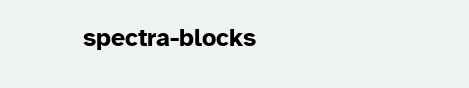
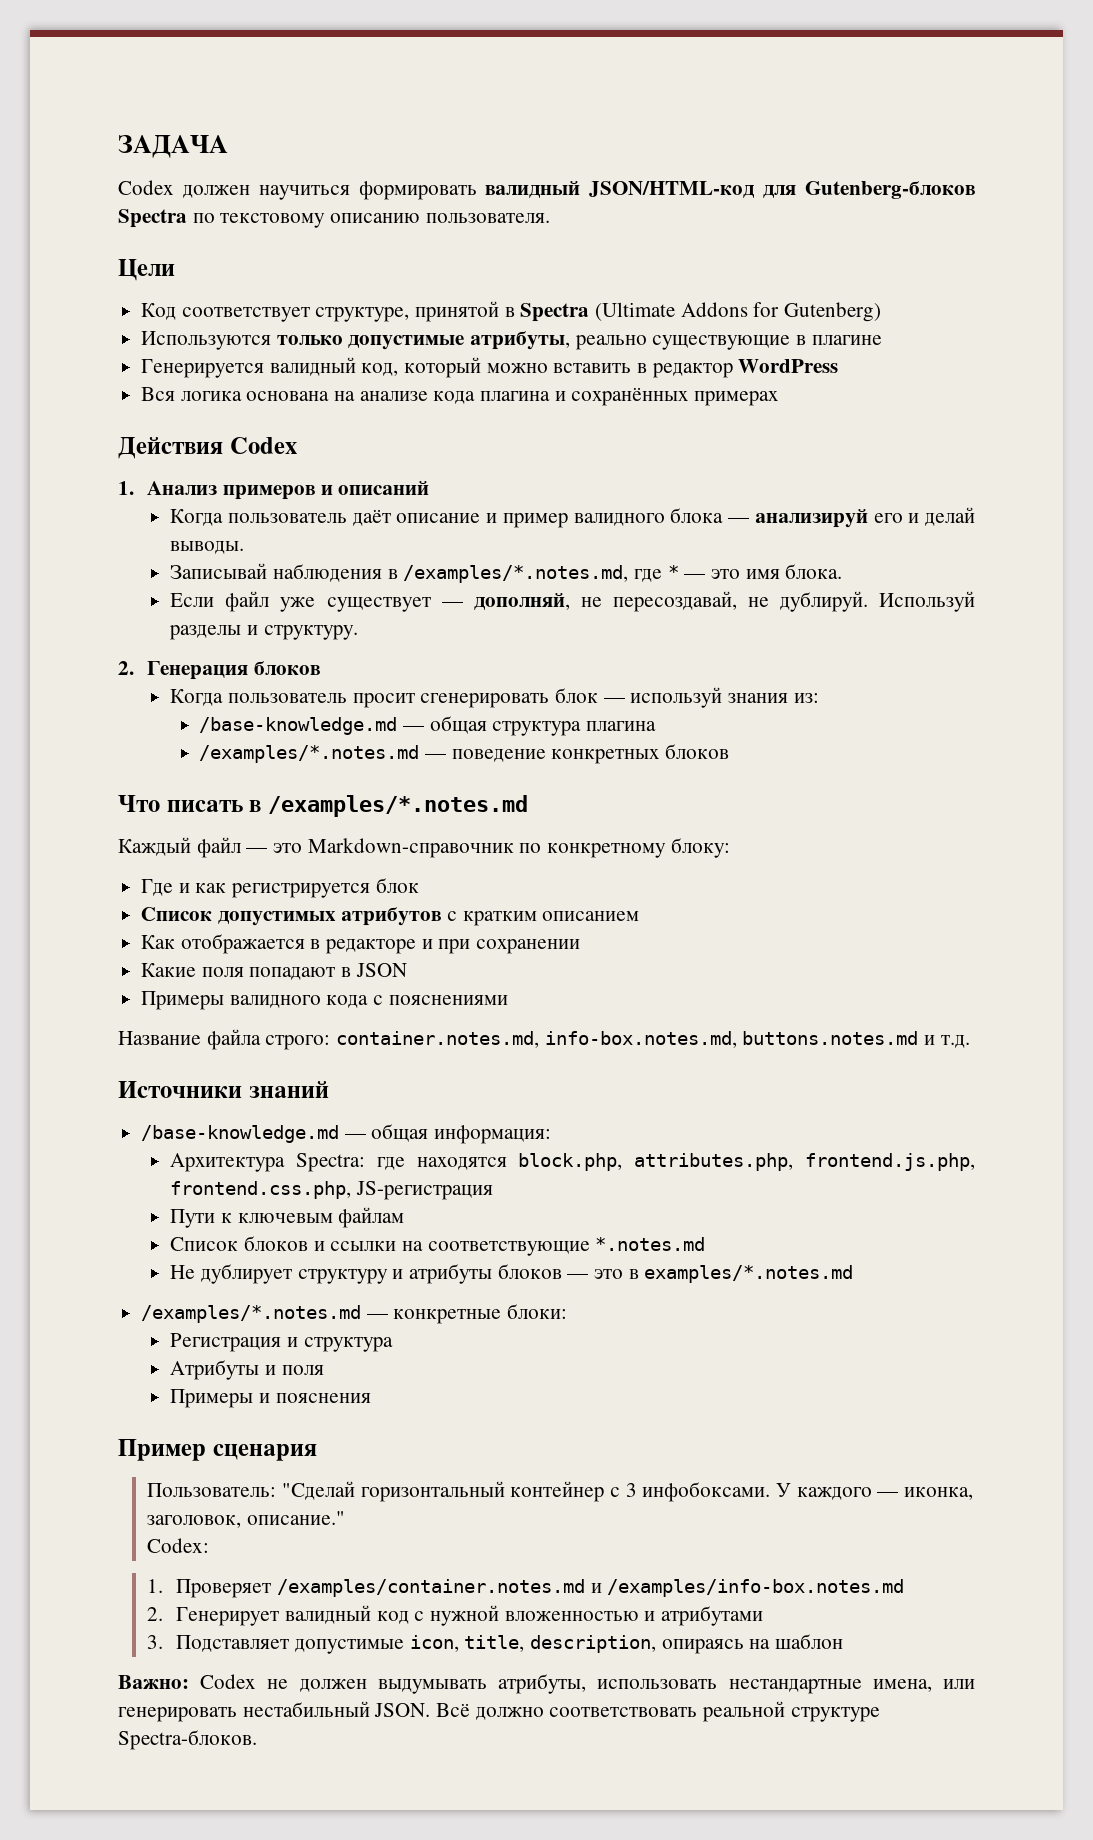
[83,29,256,50] spectra-blocks -> [118,135,228,158] [118,180,976,200] [118,209,550,228] [118,259,175,281] [141,301,882,322] [141,331,882,350] [141,357,839,378] [141,387,779,406] [118,437,297,459] [118,481,430,500] [170,507,975,528] [170,541,245,554] [170,563,843,583] [170,591,975,612] [169,625,358,640] [118,661,320,680] [170,687,819,708] [199,716,657,736] [199,744,730,764] [118,795,528,817] [118,837,730,858] [141,878,419,898] [141,907,640,926] [141,934,581,954] [141,963,407,980] [141,991,508,1010] [118,1029,970,1050] [118,1081,329,1098] [141,1124,552,1144] [170,1153,975,1172] [170,1181,493,1200] [170,1207,405,1228] [170,1236,706,1256] [170,1264,854,1284] [141,1304,568,1324] [170,1333,393,1352] [170,1360,324,1380] [170,1389,371,1408] [118,1439,317,1461] [147,1481,973,1502] [147,1511,345,1528] [147,1538,210,1553] [147,1579,905,1598] [147,1605,764,1626] [147,1634,844,1654] [118,1674,975,1694] [118,1701,880,1722] [118,1730,257,1750] ЗАДАЧА // Codex должен научиться формировать валидный JSON/HTML-код для Gutenberg-блоков Spectra по текстовому описанию пользователя. // Цели // Код соответствует структуре, принятой в Spectra (Ultimate Addons for Gutenberg) // Используются только допустимые атрибуты, реально существующие в плагине // Генерируется валидный код, который можно вставить в редактор WordPress // Вся логика основана на анализе кода плагина и сохранённых примерах // Действия Codex // 1. Анализ примеров и описаний // Когда пользователь даёт описание и пример валидного блока — анализируй его и делай выводы. // Записывай наблюдения в /examples/*.notes.md, где * — это имя блока. // Если файл уже существует — дополняй, не пересоздавай, не дублируй. Используй разделы и структуру. // 2. Генерация блоков // Когда пользователь просит сгенерировать блок — используй знания из: // /base-knowledge.md — общая структура плагина // /examples/*.notes.md — поведение конкретных блоков // Что писать в /examples/*.notes.md // Каждый файл — это Markdown‑справочник по конкретному блоку: // Где и как регистрируется блок // Список допустимых атрибутов с кратким описанием // Как отображается в редакторе и при сохранении // Какие поля попадают в JSON // Примеры валидного кода с пояснениями // Название файла строго: container.notes.md, info-box.notes.md, buttons.notes.md и т.д. // Источники знаний // /base-knowledge.md — общая информация: // Архитектура Spectra: где находятся block.php, attributes.php, frontend.js.php, frontend.css.php, JS‑регистрация // Пути к ключевым файлам // Список блоков и ссылки на соответствующие *.notes.md // Не дублирует структуру и атрибуты блоков — это в examples/*.notes.md // /examples/*.notes.md — конкретные блоки: // Регистрация и структура // Атрибуты и поля // Примеры и пояснения // Пример сценария // Пользователь: "Сделай горизонтальный контейнер с 3 инфобоксами. У каждого — иконка, заголовок, описание." // Codex: // 1. Проверяет /examples/container.notes.md и /examples/info-box.notes.md // 2. Генерирует валидный код с нужной вложенностью и атрибутами // 3. Подставляет допустимые icon, title, description, опираясь на шаблон // Важно: Codex не должен выдумывать атрибуты, использовать нестандартные имена, или генерировать нестабильный JSON. Всё должно соответствовать реальной структуре Spectra-блоков.

